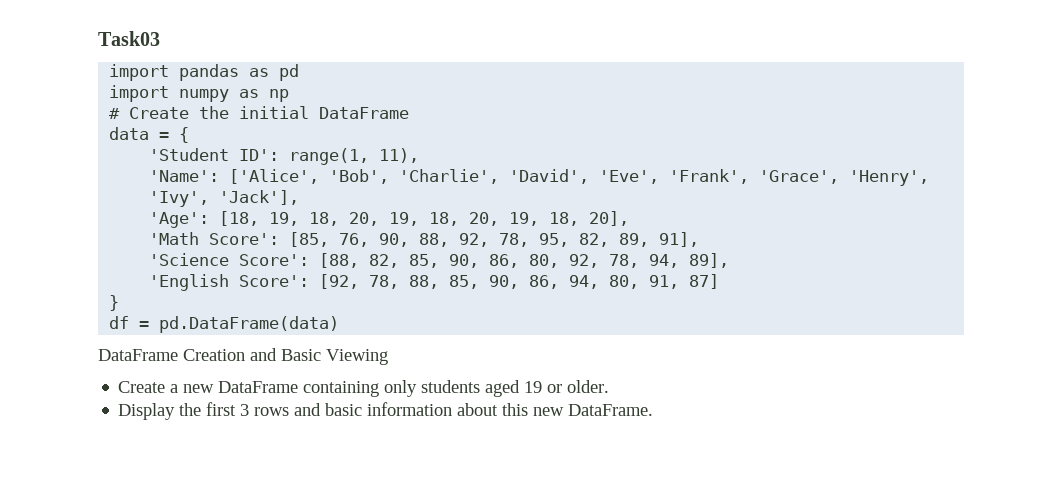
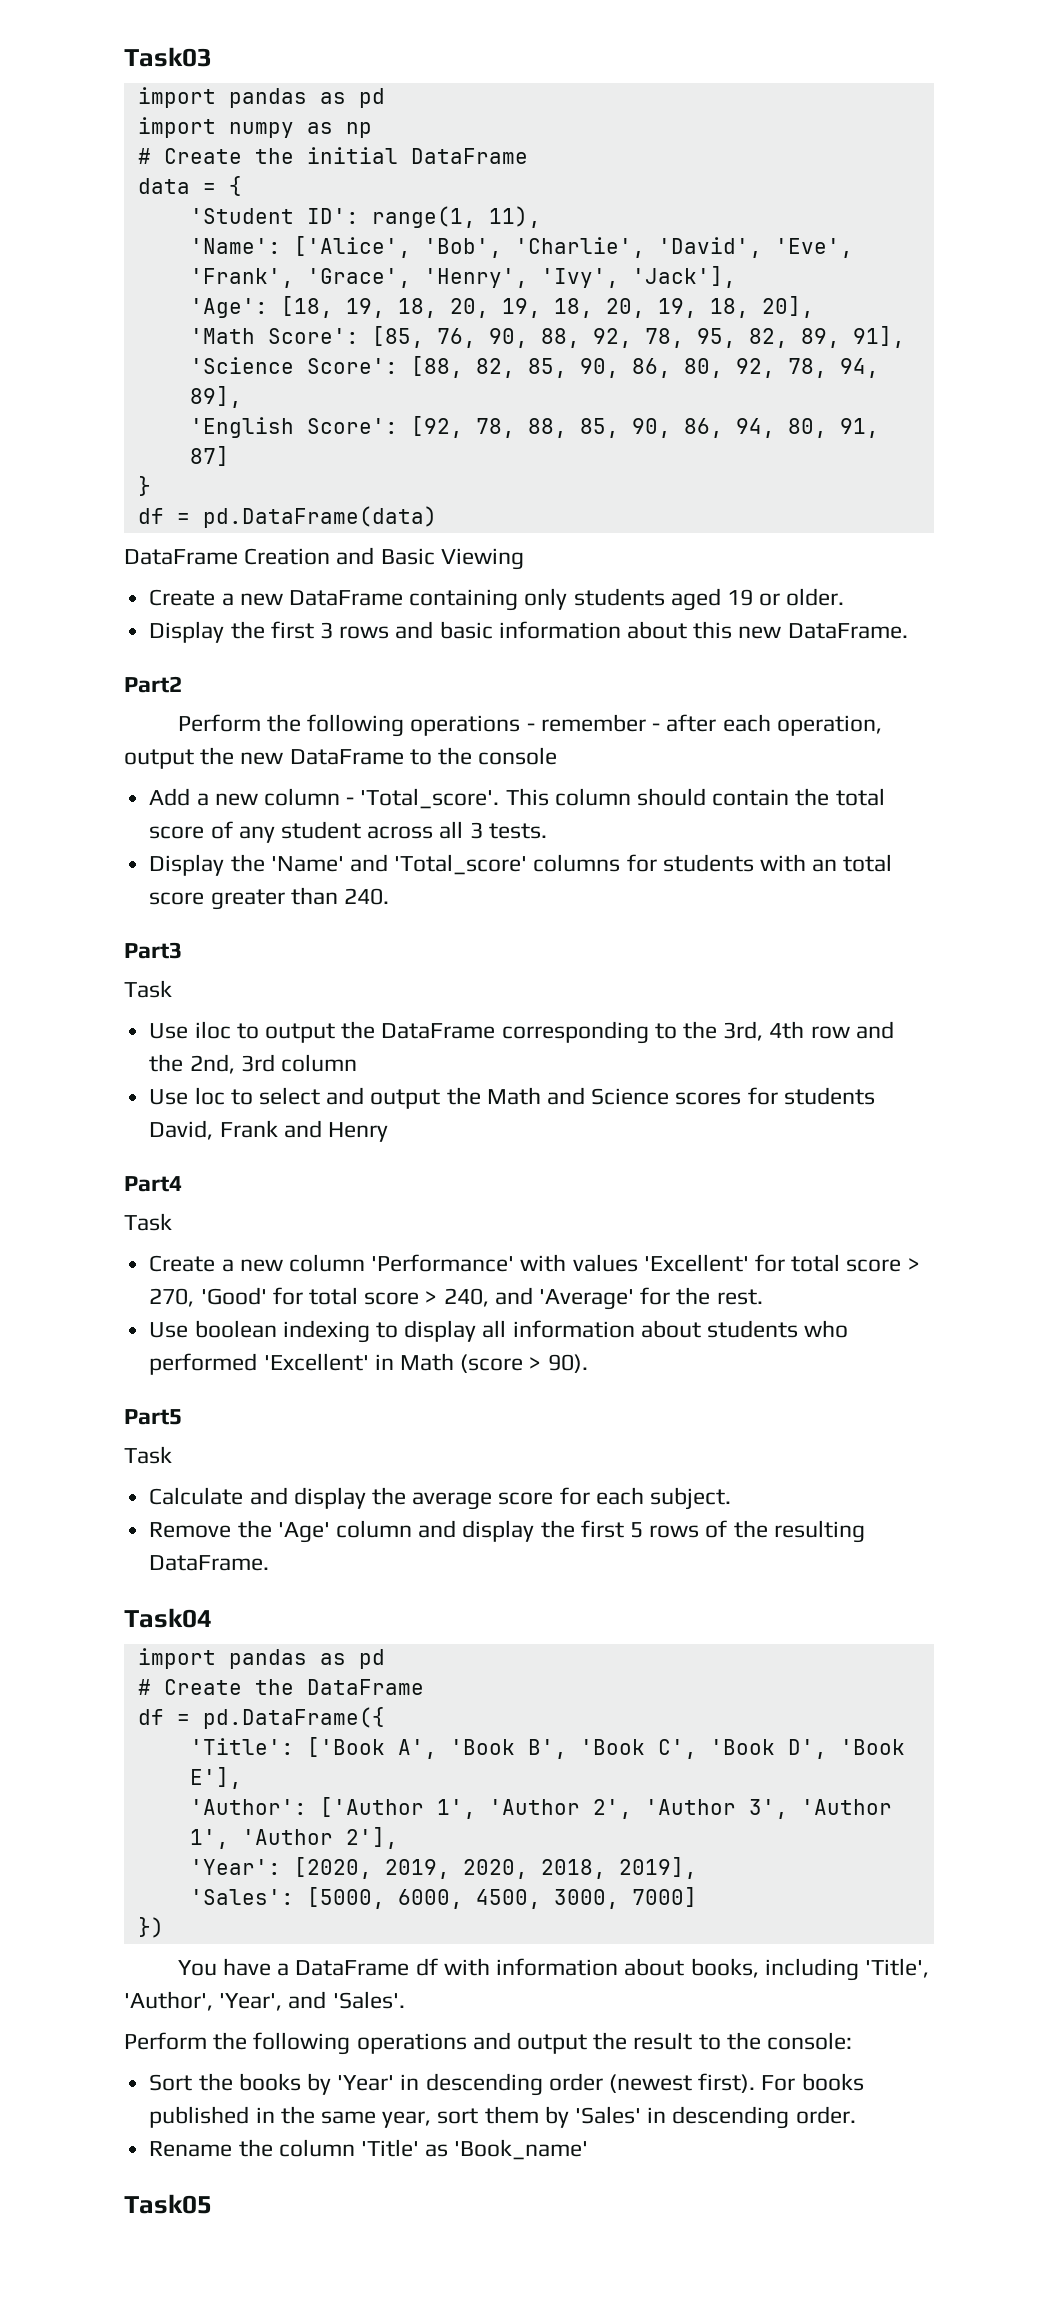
(654, 410) none -> [124,676,182,693] [177,714,882,737] [124,747,558,769] [149,788,885,809] [149,821,547,843] [149,854,893,876] [149,887,389,910] [124,942,182,959] [124,980,172,998] [149,1021,894,1044] [149,1054,357,1074] [149,1087,875,1109] [149,1120,388,1142] [124,1176,182,1192] [124,1213,172,1231] [149,1254,920,1272] [149,1287,763,1310] [149,1320,849,1343] [149,1353,588,1375] [124,1409,182,1425] [124,1446,172,1464] [149,1487,731,1510] [149,1520,865,1543] [149,1555,270,1571] [124,1608,212,1628] [137,1648,385,1669] [137,1679,424,1695] [137,1707,385,1729] [189,1737,905,1759] [189,1767,242,1789] [189,1797,892,1819] [189,1827,398,1849] [189,1857,697,1879] [189,1887,697,1909] [137,1917,164,1938] [177,1958,929,1981] [124,1991,405,2011] [124,2032,853,2055] [149,2073,864,2096] [149,2106,856,2129] [149,2139,589,2160] [124,2194,212,2214] // Part2 // Perform the following operations - remember - after each operation, output the new DataFrame to the console // Add a new column - 'Total_score'. This column should contain the total score of any student across all 3 tests. // Display the 'Name' and 'Total_score' columns for students with an total score greater than 240. // Part3 // Task // Use iloc to output the DataFrame corresponding to the 3rd, 4th row and the 2nd, 3rd column // Use loc to select and output the Math and Science scores for students David, Frank and Henry // Part4 // Task // Create a new column 'Performance' with values 'Excellent' for total score > 270, 'Good' for total score > 240, and 'Average' for the rest. // Use boolean indexing to display all information about students who performed 'Excellent' in Math (score > 90). // Part5 // Task // Calculate and display the average score for each subject. // Remove the 'Age' column and display the first 5 rows of the resulting DataFrame. // Task04 // import pandas as pd // # Create the DataFrame // df = pd.DataFrame({ // 'Title': ['Book A', 'Book B', 'Book C', 'Book D', 'Book E'], // 'Author': ['Author 1', 'Author 2', 'Author 3', 'Author 1', 'Author 2'], // 'Year': [2020, 2019, 2020, 2018, 2019], // 'Sales': [5000, 6000, 4500, 3000, 7000] // }) // You have a DataFrame df with information about books, including 'Title', 'Author', 'Year', and 'Sales'. // Perform the following operations and output the result to the console: // Sort the books by 'Year' in descending order (newest first). For books published in the same year, sort them by 'Sales' in descending order. // Rename the column 'Title' as 'Book_name' // Task05

